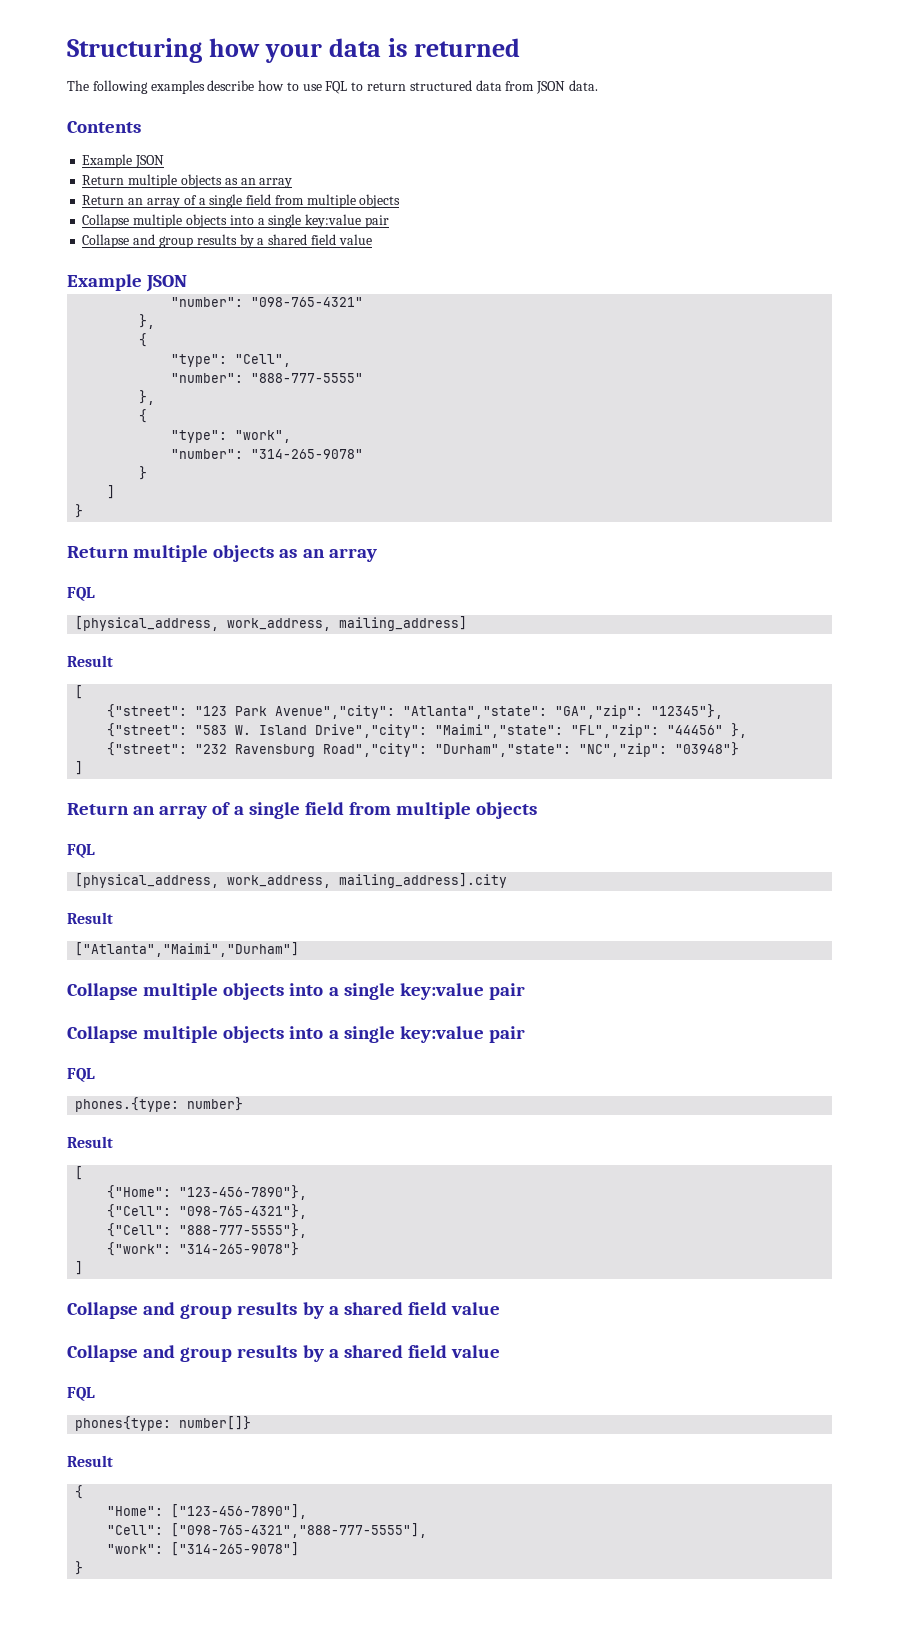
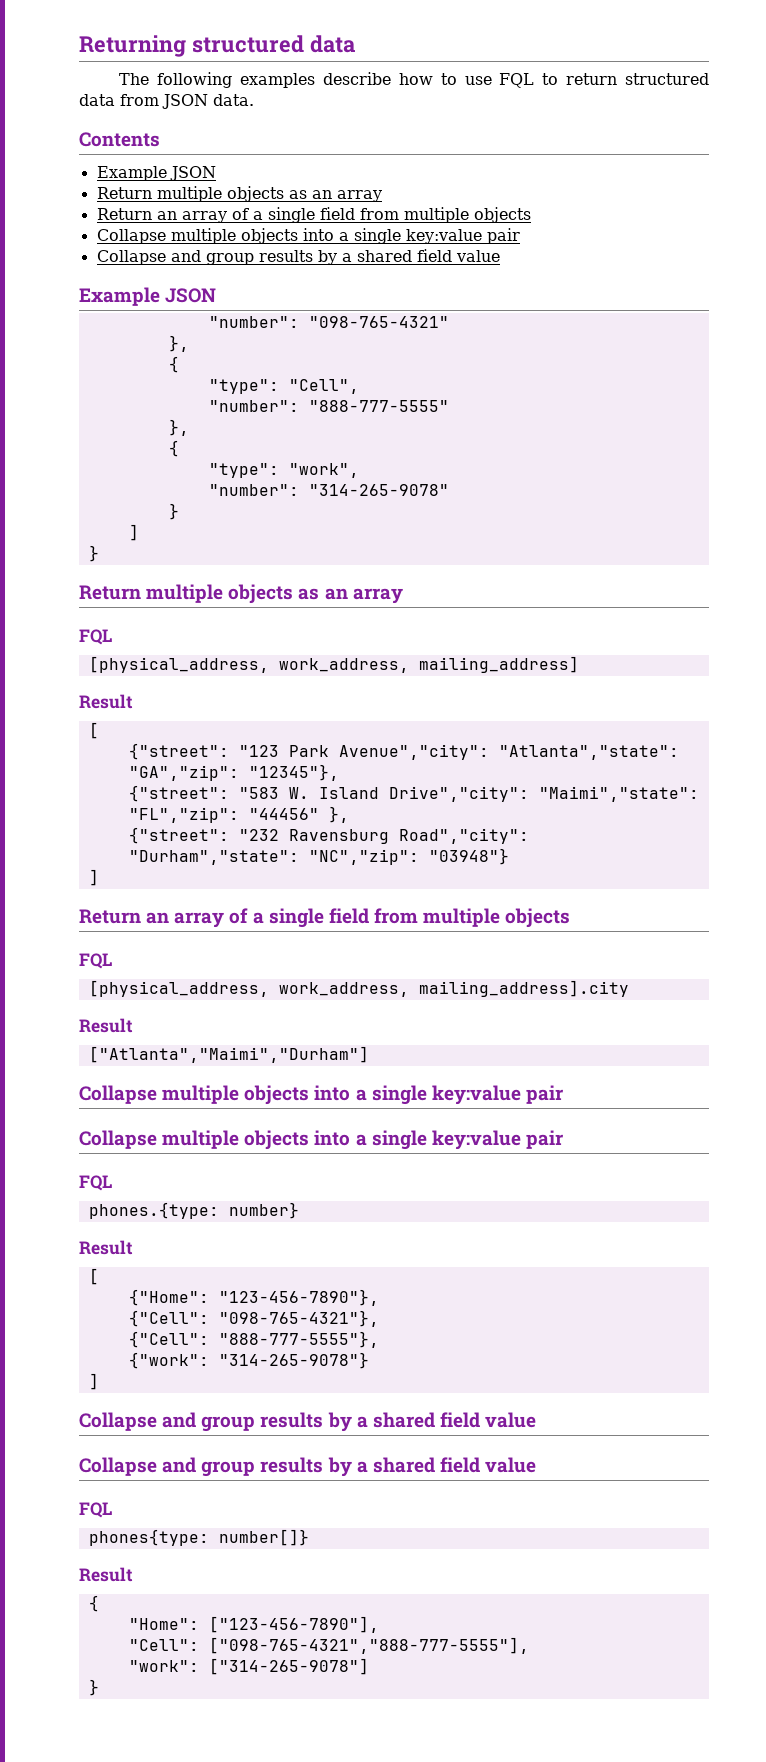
[67,38,521,63] Structuring how your data is returned -> [79,35,355,57] Returning structured data

